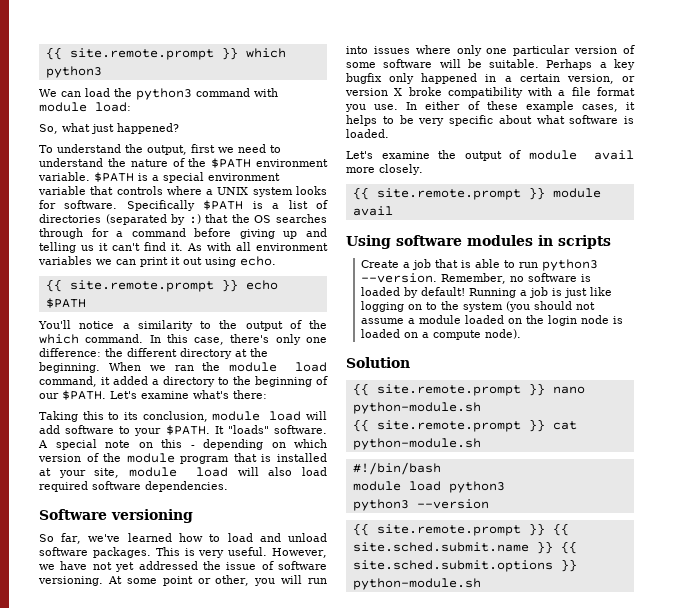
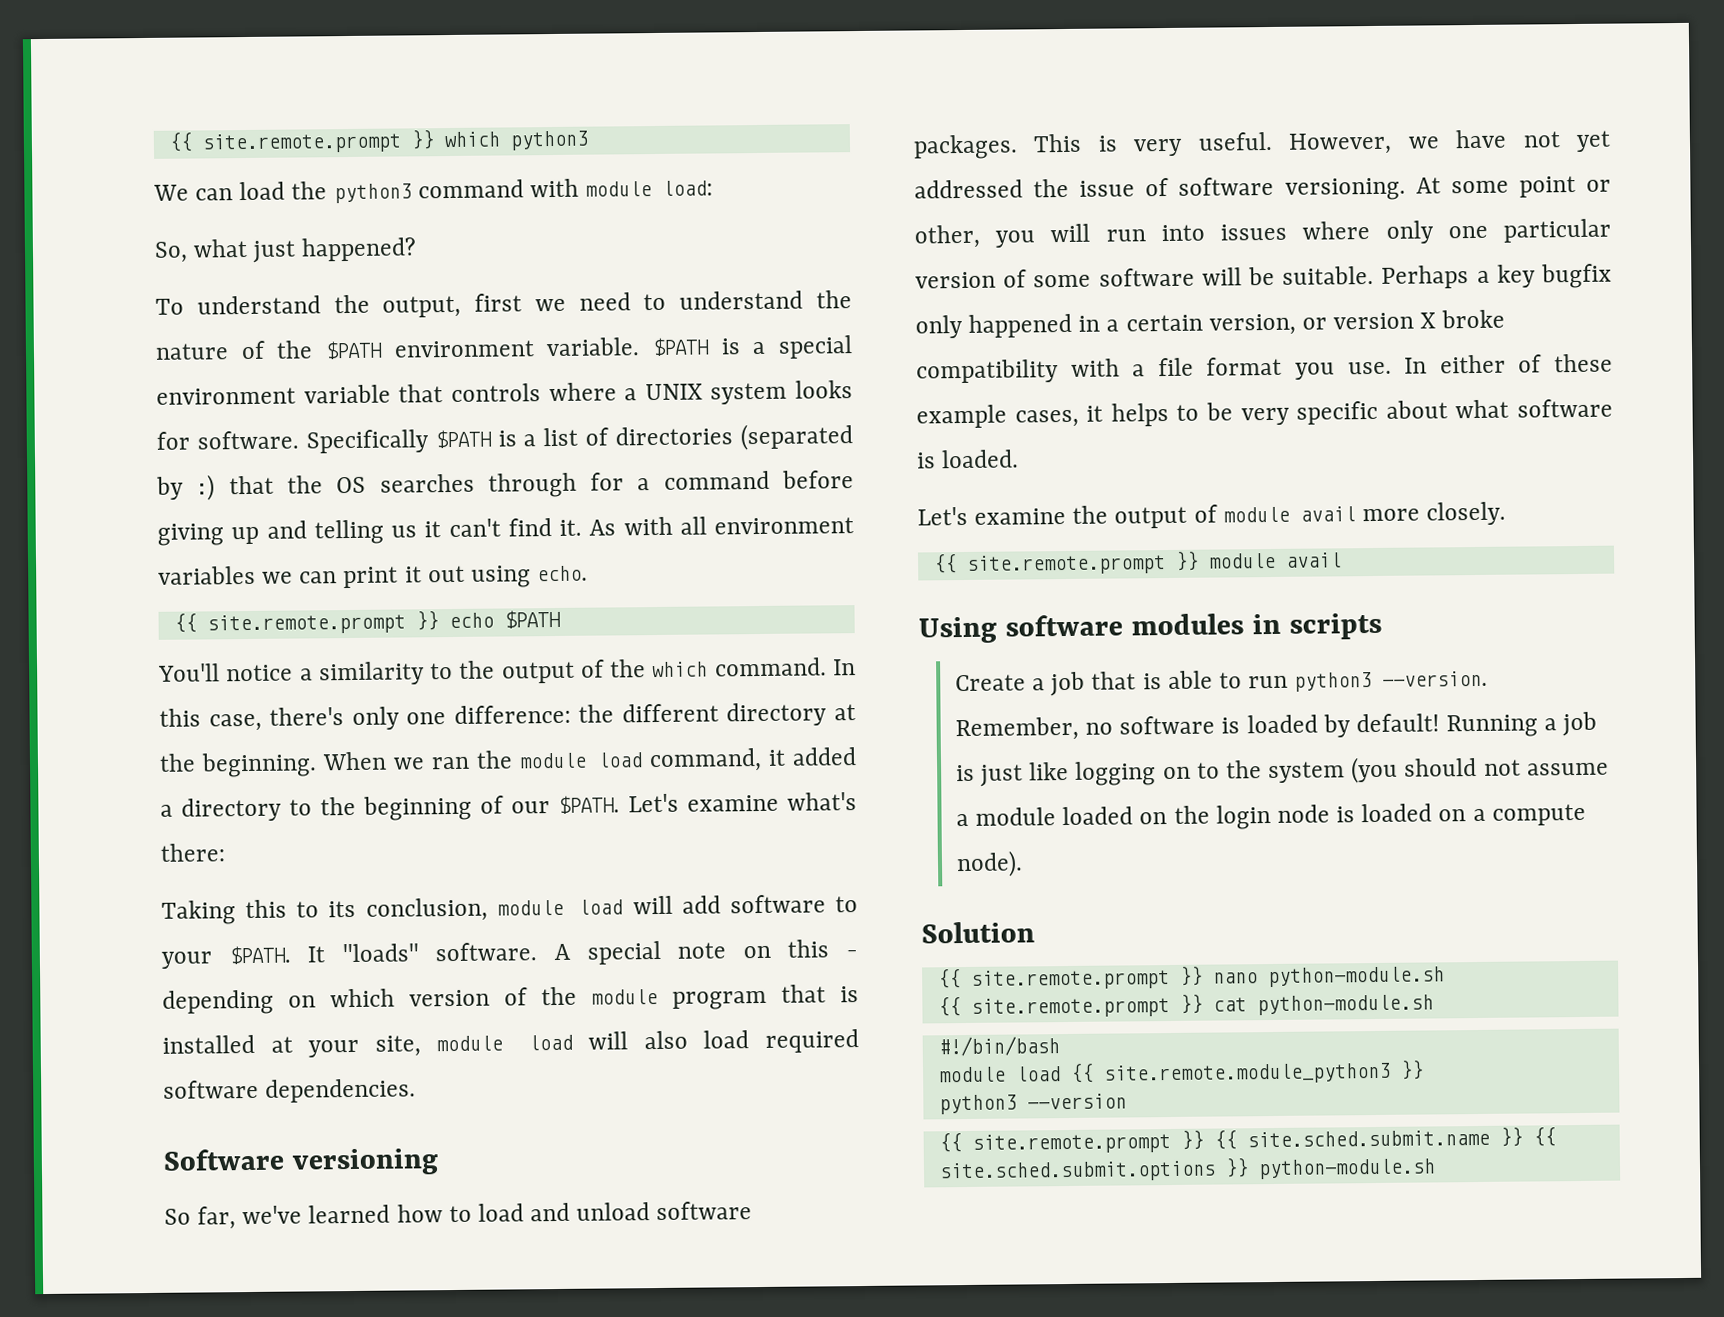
[448,481,505,493] python3 -> [1069,1059,1424,1085] {{ site.remote.module_python3 }}

